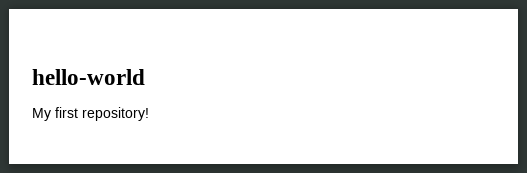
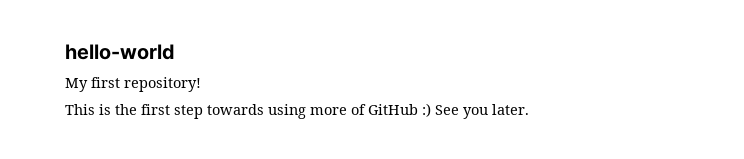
(149, 114) none -> [65,103,529,119] // This is the first step towards using more of GitHub :) See you later.

